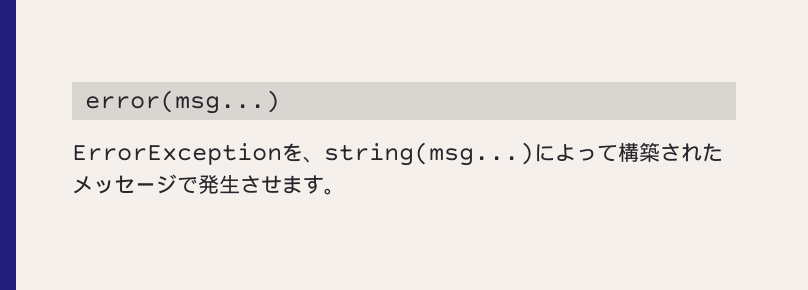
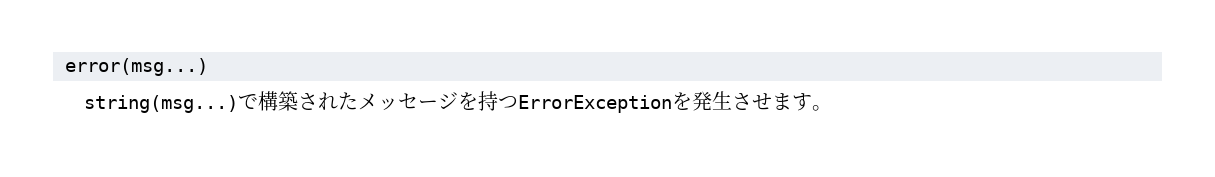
[72,142,618,166] ErrorExceptionを、string(msg...)によって -> [84,94,259,113] string(msg...)で
[177,177,198,194] で -> [458,91,693,113] を持つErrorExceptionを

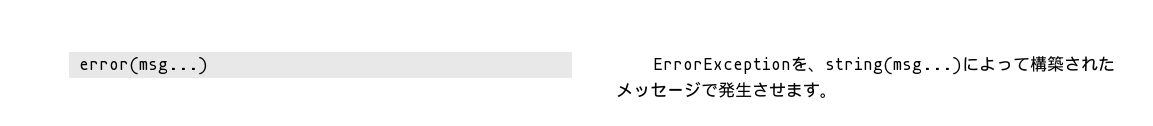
[84,94,259,113] string(msg...)で -> [653,56,1031,75] ErrorExceptionを、string(msg...)によって
[458,91,693,113] を持つErrorExceptionを -> [701,83,718,97] で

